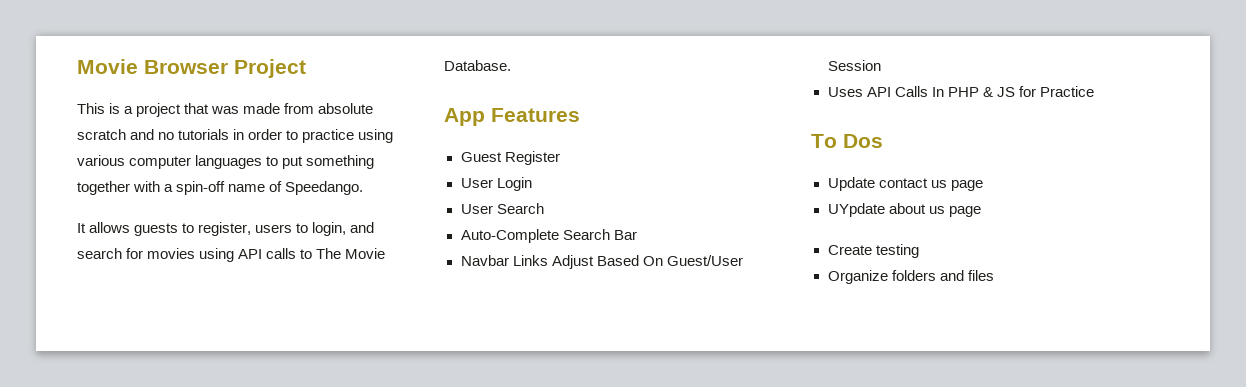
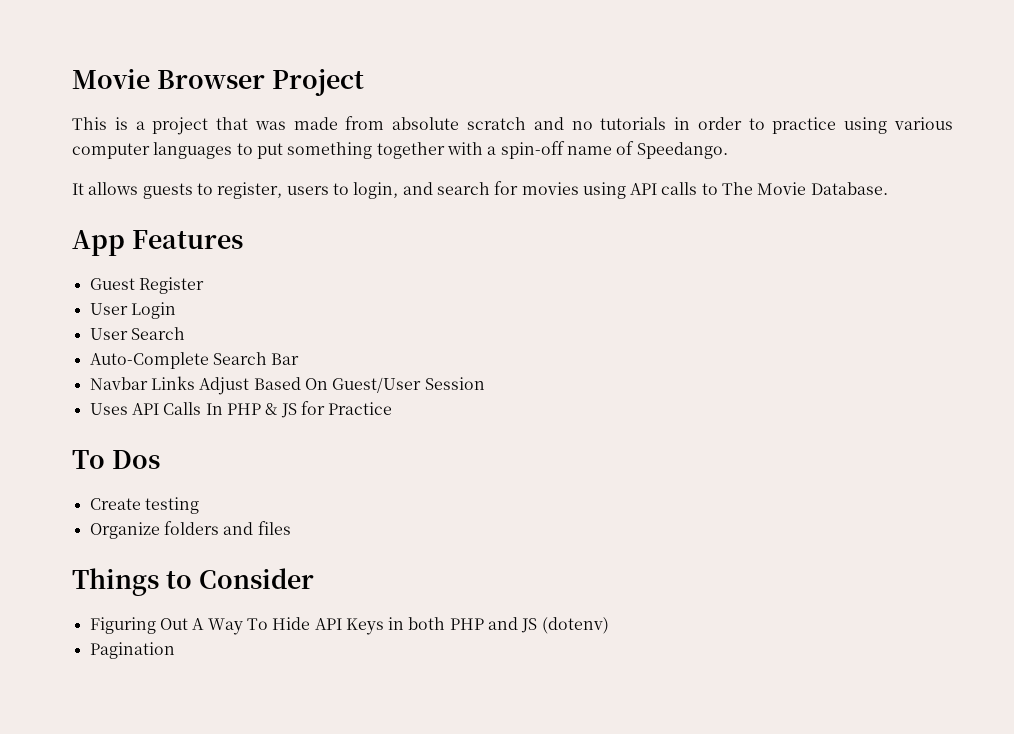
[827,177,983,191] [827,203,981,217] // Update contact us page // UYpdate about us page -> (160, 459) none
(994, 275) none -> [72,568,314,596] [89,617,609,635] [89,642,175,659] // Things to Consider // Figuring Out A Way To Hide API Keys in both PHP and JS (dotenv) // Pagination

